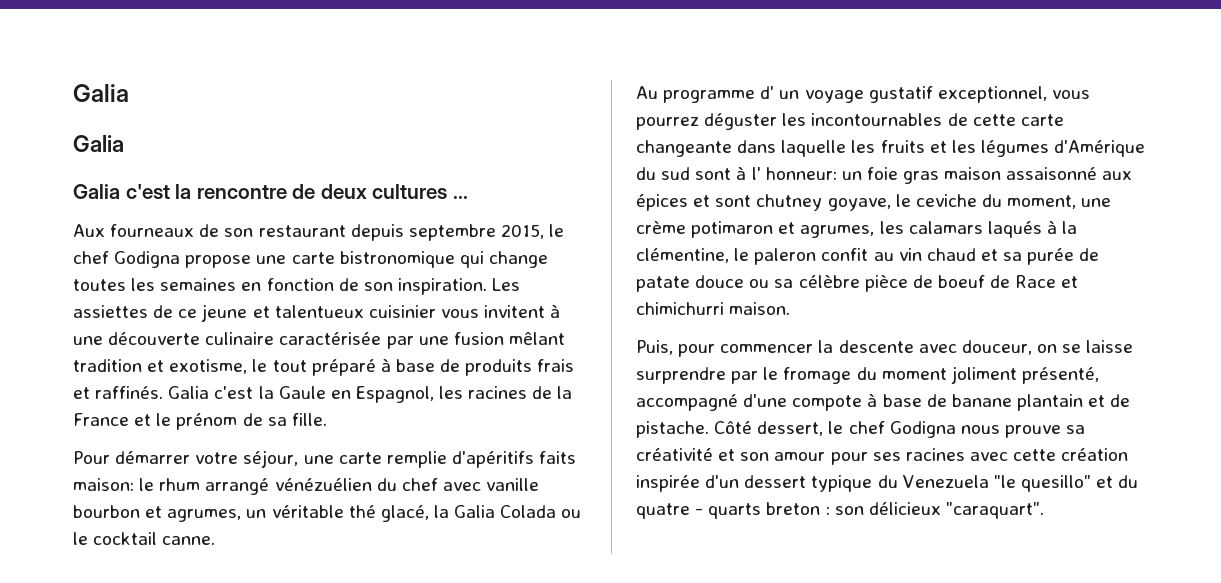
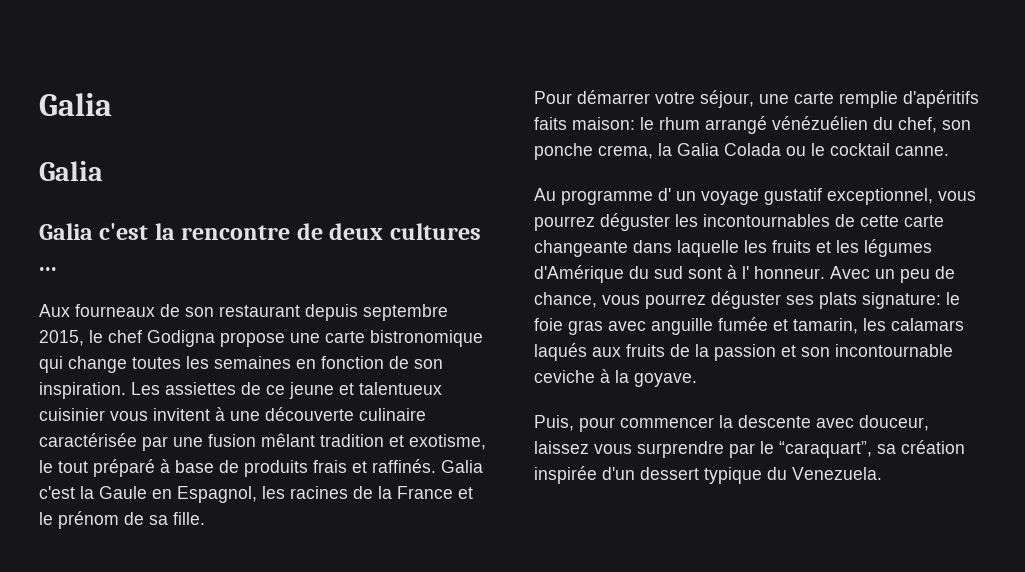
[401,478,540,491] [73,505,429,522] chef avec vanille bourbon et agrumes, un véritable thé glacé, -> [898,117,971,133] [534,143,653,160] chef, son ponche crema,
[765,167,1133,184] [636,194,1112,211] [636,220,1078,238] [636,248,1100,265] [636,275,1079,292] [636,302,791,315] honneur: un foie gras maison assaisonné aux épices et sont chutney goyave, le ceviche du moment, une crème potimaron et agrumes, les calamars laqués à la clémentine, le paleron confit au vin chaud et sa purée de patate douce ou sa célèbre pièce de boeuf de Race et chimichurri maison. -> [754,266,955,283] [534,291,960,309] [534,317,964,335] [534,343,953,361] [534,369,697,387] honneur. Avec un peu de chance, vous pourrez déguster ses plats signature: le foie gras avec anguille fumée et tamarin, les calamars laqués aux fruits de la passion et son incontournable ceviche à la goyave.
[1036,340,1134,353] [636,366,1099,384] [636,393,1131,411] [636,421,1086,438] [636,448,1057,465] on se laisse surprendre par le fromage du moment joliment présenté, accompagné d'une compote à base de banane plantain et de pistache. Côté dessert, le chef Godigna nous prouve sa créativité et son amour pour ses racines avec cette -> [534,441,896,458] laissez vous surprendre par le “caraquart”, sa
[902,475,1139,492] [636,502,1044,519] Venezuela "le quesillo" et du quatre - quarts breton : son délicieux "caraquart". -> [792,467,882,480] Venezuela.

